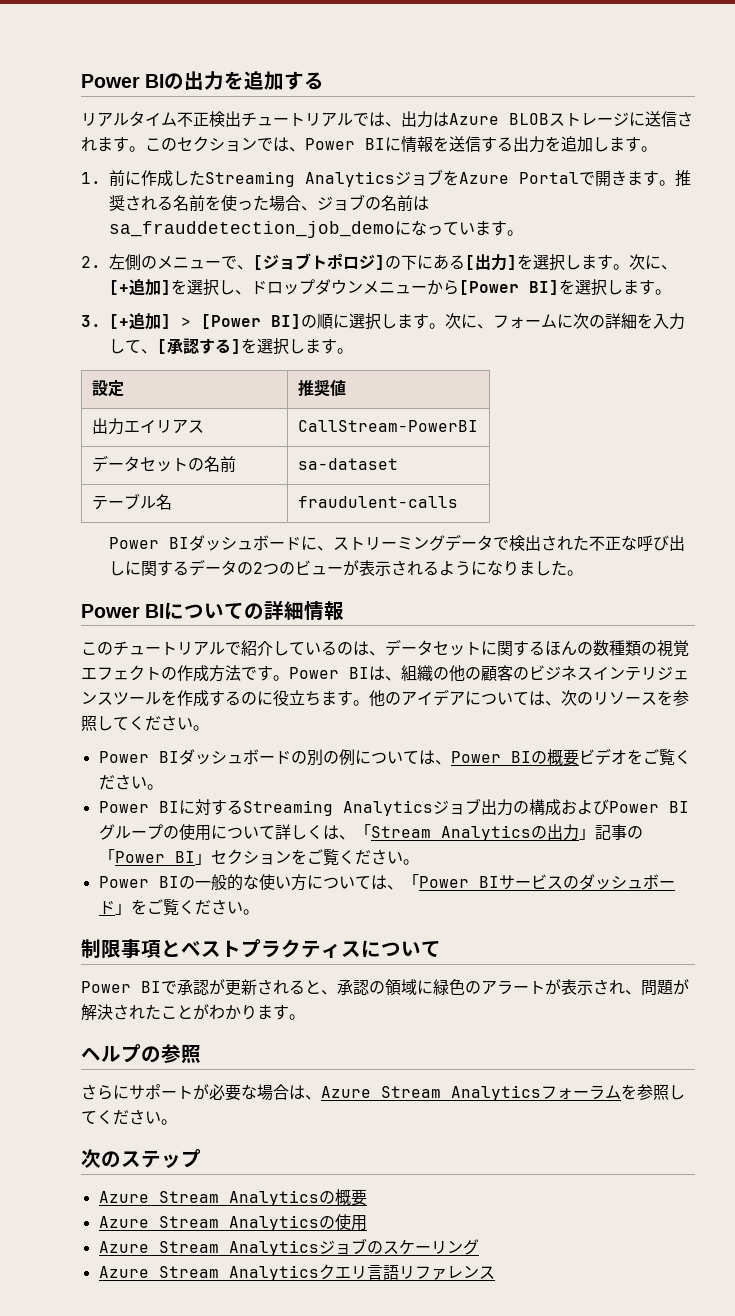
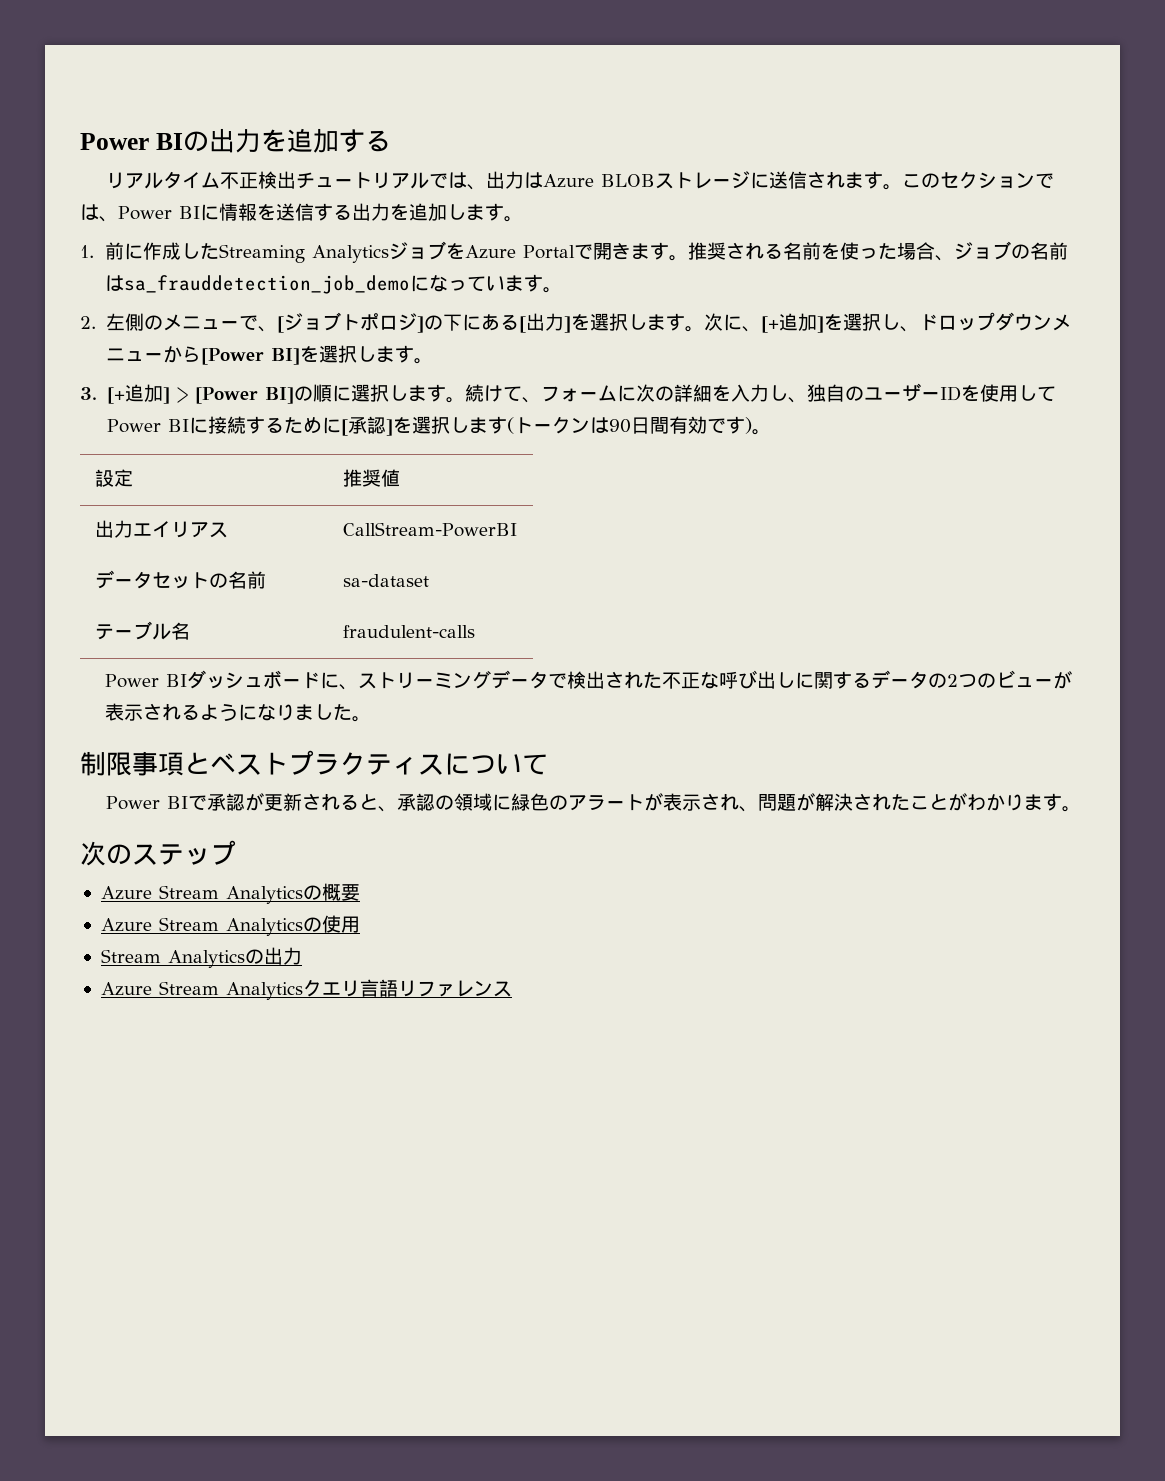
[445,313,477,329] 次に -> [464,384,522,402] 続けて
[125,340,157,354] て、 -> [787,383,1056,403] [106,416,341,434] 、独自のユーザーIDを使用してPower BIに接続するために
[199,338,337,355] する]を選択します -> [385,416,752,436] ]を選択します(トークンは90日間有効です)
[81,600,345,620] [81,639,689,657] [81,665,689,682] [81,689,689,707] [81,715,209,731] [98,748,691,766] [98,774,163,790] [98,798,689,816] [98,824,643,841] [98,849,419,866] [98,874,675,891] [98,899,259,916] // Power BIについての詳細情報 // このチュートリアルで紹介しているのは、データセットに関するほんの数種類の視覚エフェクトの作成方法です。Power BIは、組織の他の顧客のビジネスインテリジェンスツールを作成するのに役立ちます。他のアイデアについては、次のリソースを参照してください。 // Power BIダッシュボードの別の例については、Power BIの概要ビデオをご覧ください。 // Power BIに対するStreaming Analyticsジョブ出力の構成およびPower BIグループの使用について詳しくは、「Stream Analyticsの出力」記事の「Power BI」セクションをご覧ください。 // Power BIの一般的な使い方については、「Power BIサービスのダッシュボード」をご覧ください。 -> (371, 719) none
[81,1044,201,1063] [81,1084,685,1101] [81,1109,177,1125] // ヘルプの参照 // さらにサポートが必要な場合は、Azure Stream Analyticsフォーラムを参照してください。 -> (1081, 809) none
[98,1238,479,1256] Azure Stream Analyticsジョブのスケーリング -> [100,947,302,968] Stream Analyticsの出力

